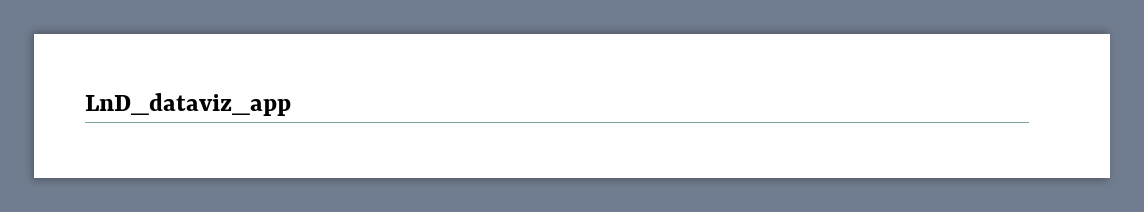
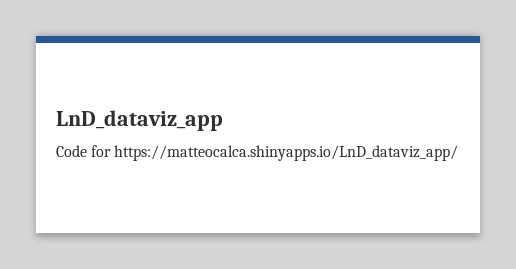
(291, 104) none -> [56,145,459,161] // Code for https://matteocalca.shinyapps.io/LnD_dataviz_app/

